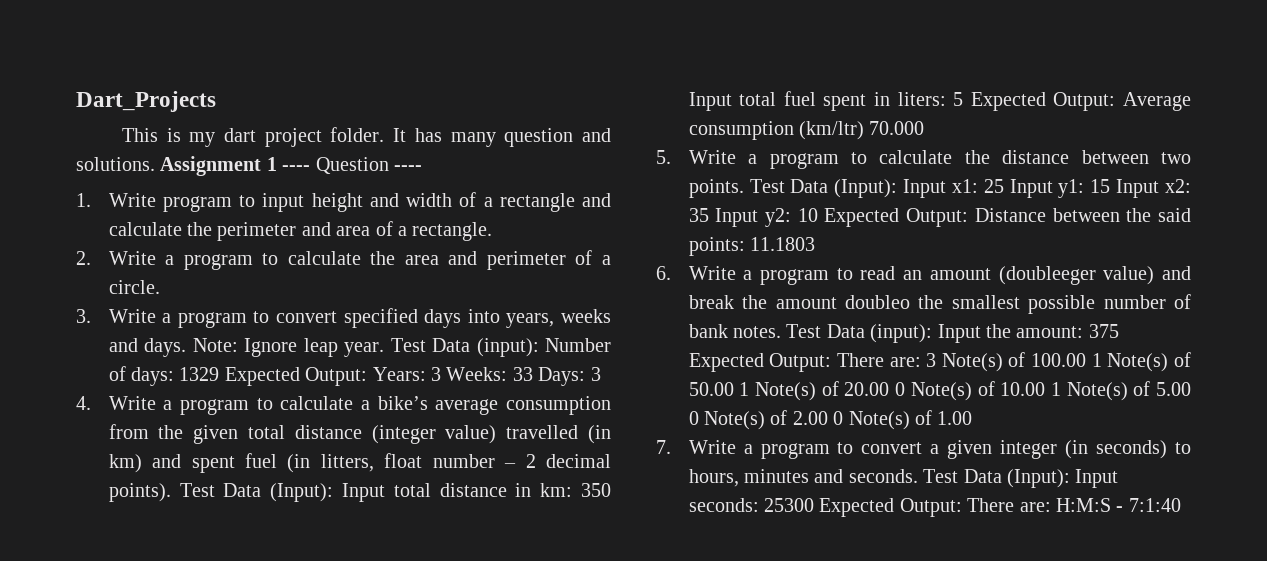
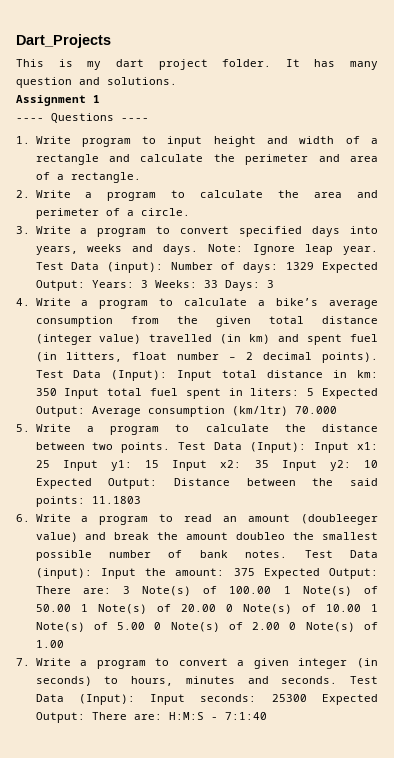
(155, 164) none -> (177, 81) //
[282,157,389,174] ---- Question -> [16,113,114,123] // ---- Questions

